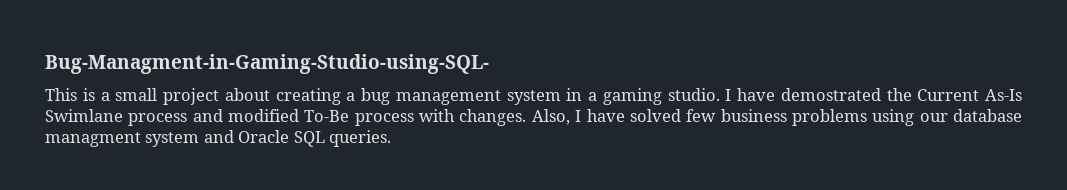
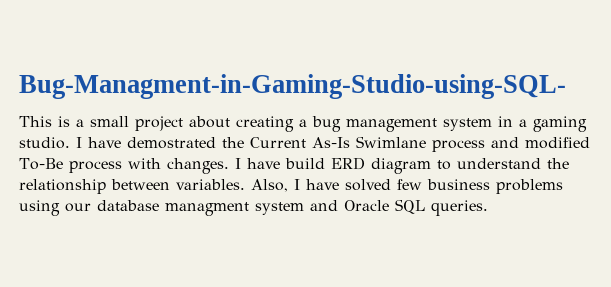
(527, 117) none -> [234,157,569,174] [19,179,245,194] I have build ERD diagram to understand the relationship between variables.

